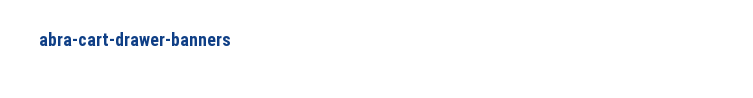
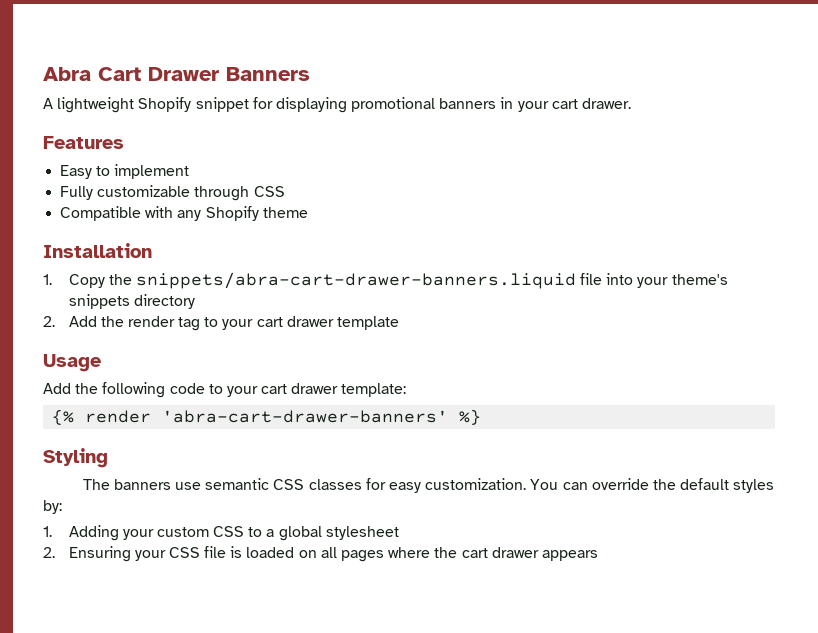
[39,32,231,46] abra-cart-drawer-banners -> [43,67,310,81] [43,97,632,113] [43,136,124,149] [60,164,190,179] [60,185,285,201] [60,206,308,221] [43,243,152,258] [43,272,728,289] [68,294,195,309] [43,316,400,331] [43,354,101,372] [43,382,407,398] [52,409,482,425] [43,448,108,468] [82,478,775,493] [43,500,62,514] [43,525,399,541] [43,546,598,562] Abra Cart Drawer Banners // A lightweight Shopify snippet for displaying promotional banners in your cart drawer. // Features // Easy to implement // Fully customizable through CSS // Compatible with any Shopify theme // Installation // 1. Copy the snippets/abra-cart-drawer-banners.liquid file into your theme's snippets directory // 2. Add the render tag to your cart drawer template // Usage // Add the following code to your cart drawer template: // {% render 'abra-cart-drawer-banners' %} // Styling // The banners use semantic CSS classes for easy customization. You can override the default styles by: // 1. Adding your custom CSS to a global stylesheet // 2. Ensuring your CSS file is loaded on all pages where the cart drawer appears

